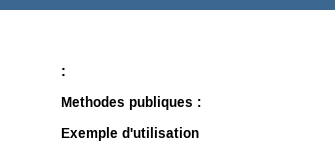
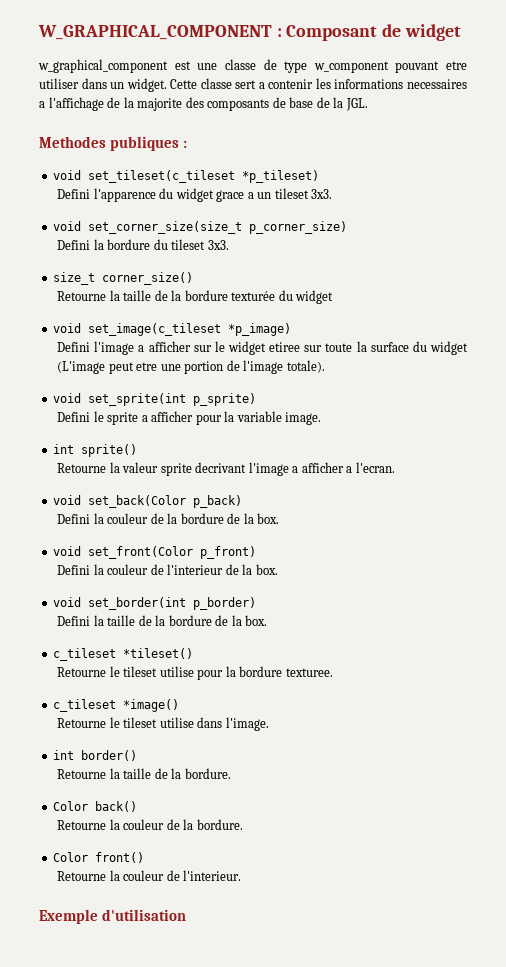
[61,68,66,76] [61,96,202,110] : // Methodes publiques : -> [38,24,461,41] [38,59,467,73] [39,78,467,92] [39,97,368,111] [39,136,188,151] [53,170,320,183] [57,188,333,202] [53,221,348,234] [57,239,229,250] [53,272,194,285] [57,290,334,304] [53,323,292,336] [57,341,469,355] [57,360,325,374] [53,393,257,406] [57,411,322,425] [53,444,138,457] [57,462,395,476] [53,495,243,508] [57,513,280,524] [53,546,257,559] [57,564,278,575] [53,597,257,610] [57,615,268,626] [53,648,194,661] [57,666,333,680] [53,699,180,712] [57,717,269,731] [53,750,138,761] [57,768,231,779] [53,801,138,812] [57,819,243,830] [53,852,145,863] [57,870,242,881] W_GRAPHICAL_COMPONENT : Composant de widget // w_graphical_component est une classe de type w_component pouvant etre utiliser dans un widget. Cette classe sert a contenir les informations necessaires a l'affichage de la majorite des composants de base de la JGL. // Methodes publiques : // void set_tileset(c_tileset *p_tileset) // Defini l'apparence du widget grace a un tileset 3x3. // void set_corner_size(size_t p_corner_size) // Defini la bordure du tileset 3x3. // size_t corner_size() // Retourne la taille de la bordure texturée du widget // void set_image(c_tileset *p_image) // Defini l'image a afficher sur le widget etiree sur toute la surface du widget (L'image peut etre une portion de l'image totale). // void set_sprite(int p_sprite) // Defini le sprite a afficher pour la variable image. // int sprite() // Retourne la valeur sprite decrivant l'image a afficher a l'ecran. // void set_back(Color p_back) // Defini la couleur de la bordure de la box. // void set_front(Color p_front) // Defini la couleur de l'interieur de la box. // void set_border(int p_border) // Defini la taille de la bordure de la box. // c_tileset *tileset() // Retourne le tileset utilise pour la bordure texturee. // c_tileset *image() // Retourne le tileset utilise dans l'image. // int border() // Retourne la taille de la bordure. // Color back() // Retourne la couleur de la bordure. // Color front() // Retourne la couleur de l'interieur.

